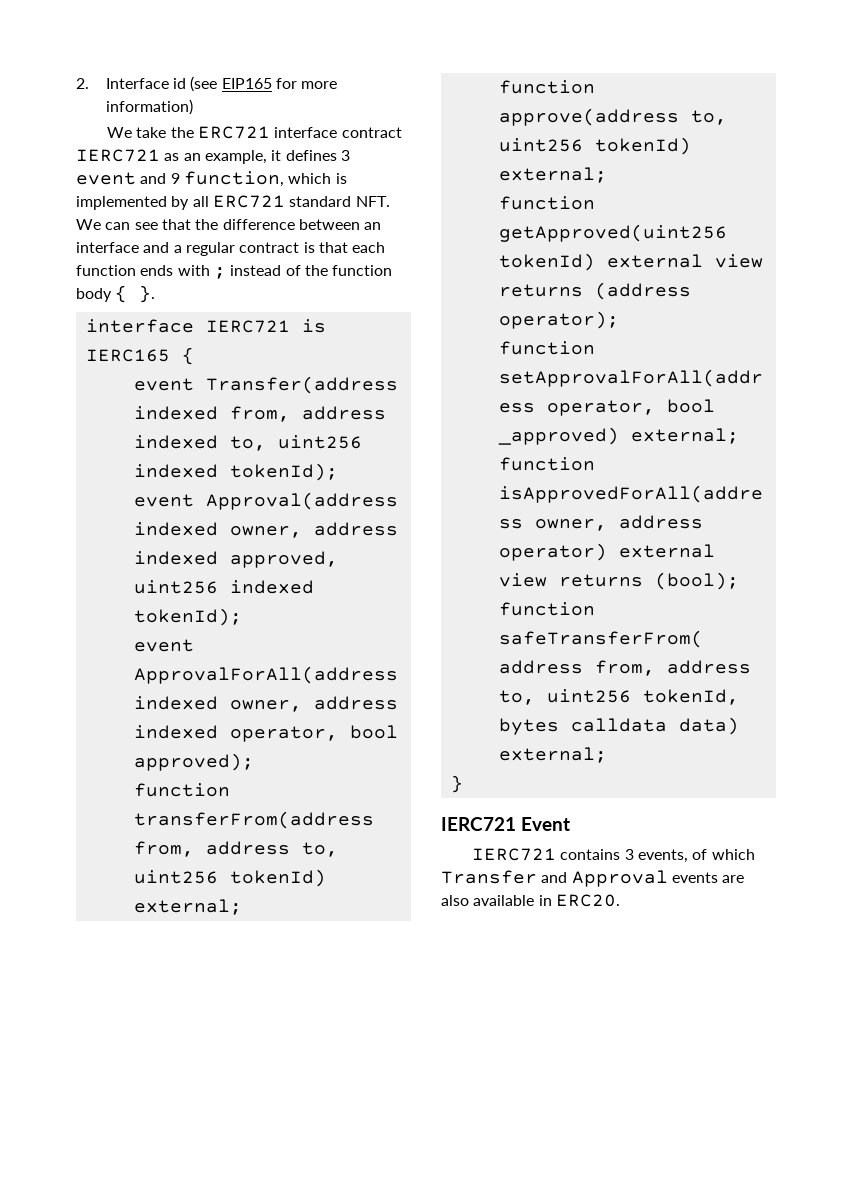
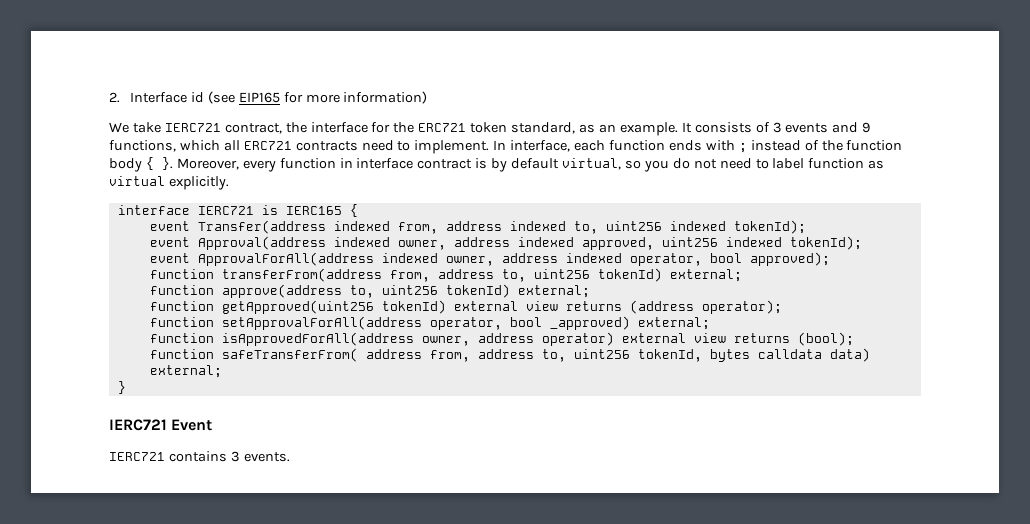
[170,126,402,139] [76,149,350,164] [76,171,347,187] [76,195,390,210] [76,219,382,230] [76,242,348,256] the ERC721 interface contract IERC721 as an example, it defines 3 event and 9 function, which is implemented by all ERC721 standard NFT. We can see that the difference between an interface and a regular contract is that -> [164,122,871,136] [109,140,571,154] IERC721 contract, the interface for the ERC721 token standard, as an example. It consists of 3 events and 9 functions, which all ERC721 contracts need to implement. In interface,
(156, 294) none -> [176,158,885,172] [109,176,229,190] Moreover, every function in interface contract is by default virtual, so you do not need to label function as virtual explicitly.
[637,849,755,863] [441,870,745,887] [441,894,620,907] events, of which Transfer and Approval events are also available in ERC20. -> [243,452,290,462] events.

